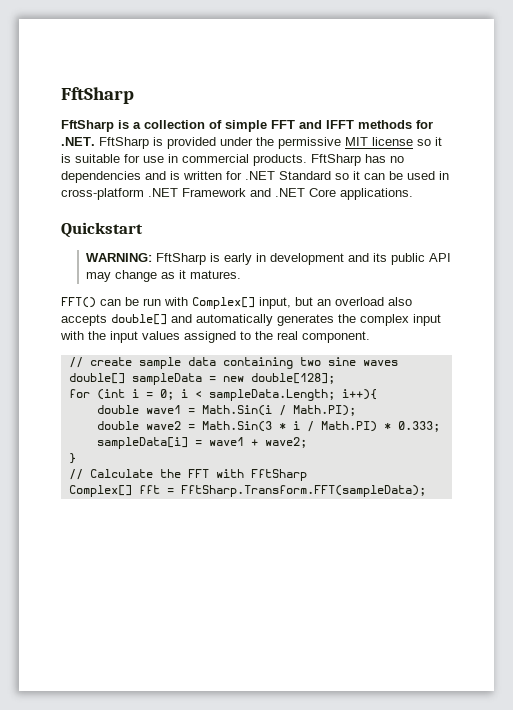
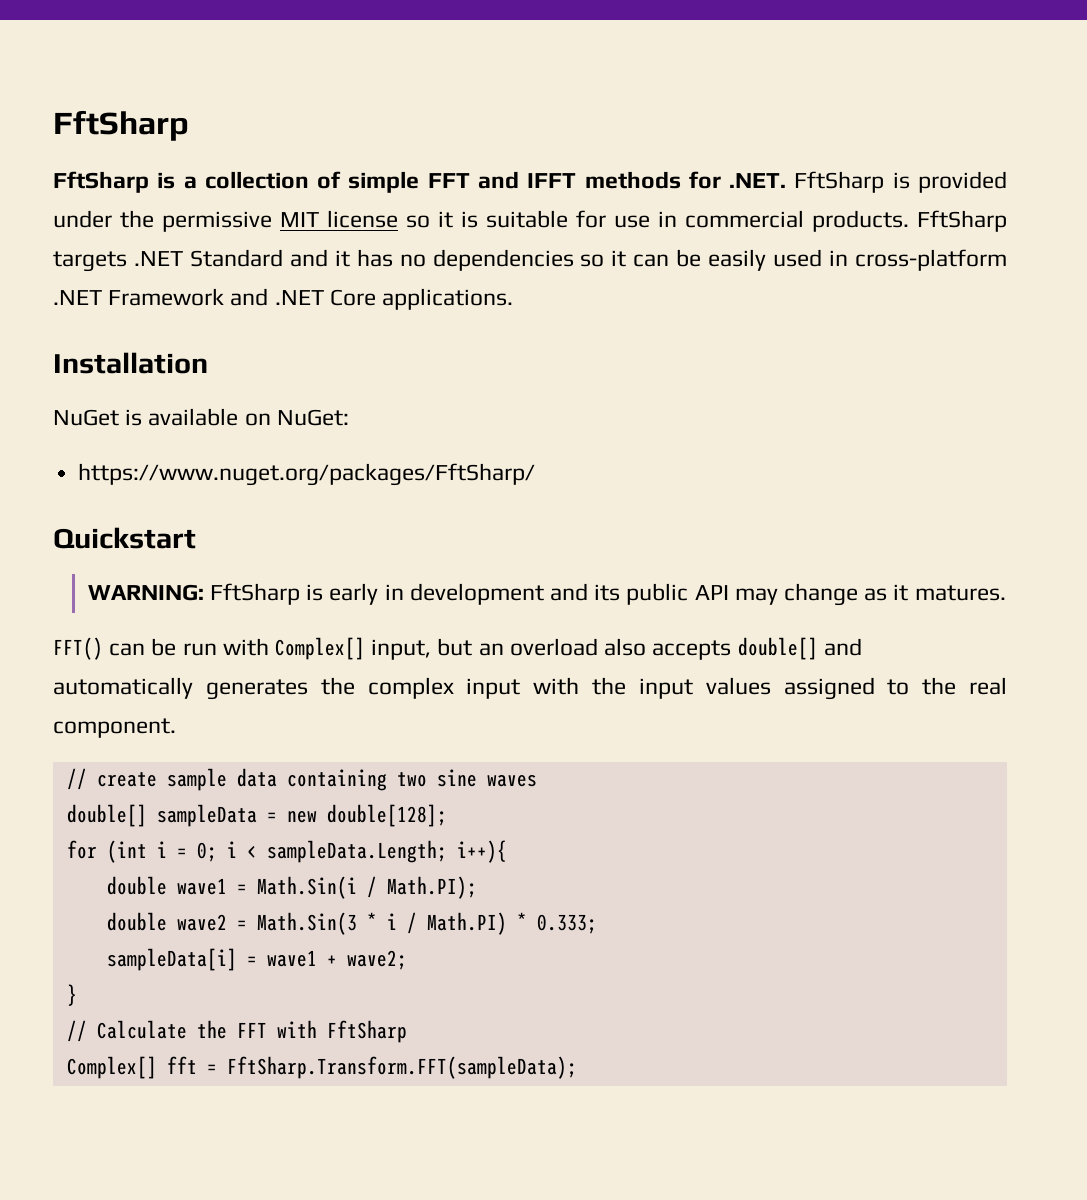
[365,154,404,163] [61,171,331,183] has no dependencies and is written for .NET Standard -> [53,249,574,272] targets .NET Standard and it has no dependencies
(403, 175) none -> [708,249,767,271] easily
(413, 194) none -> [53,352,208,374] [53,408,349,426] [78,463,536,486] // Installation // NuGet is available on NuGet: // https://www.nuget.org/packages/FftSharp/

